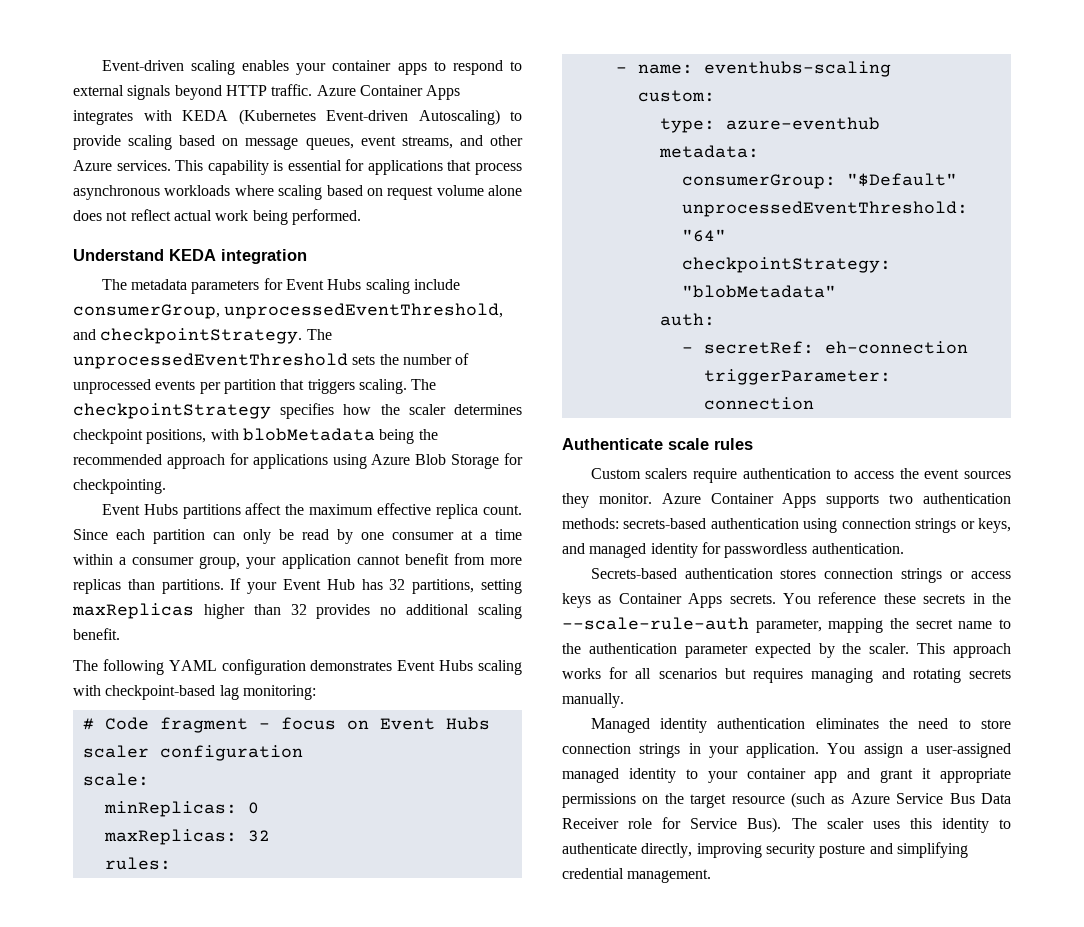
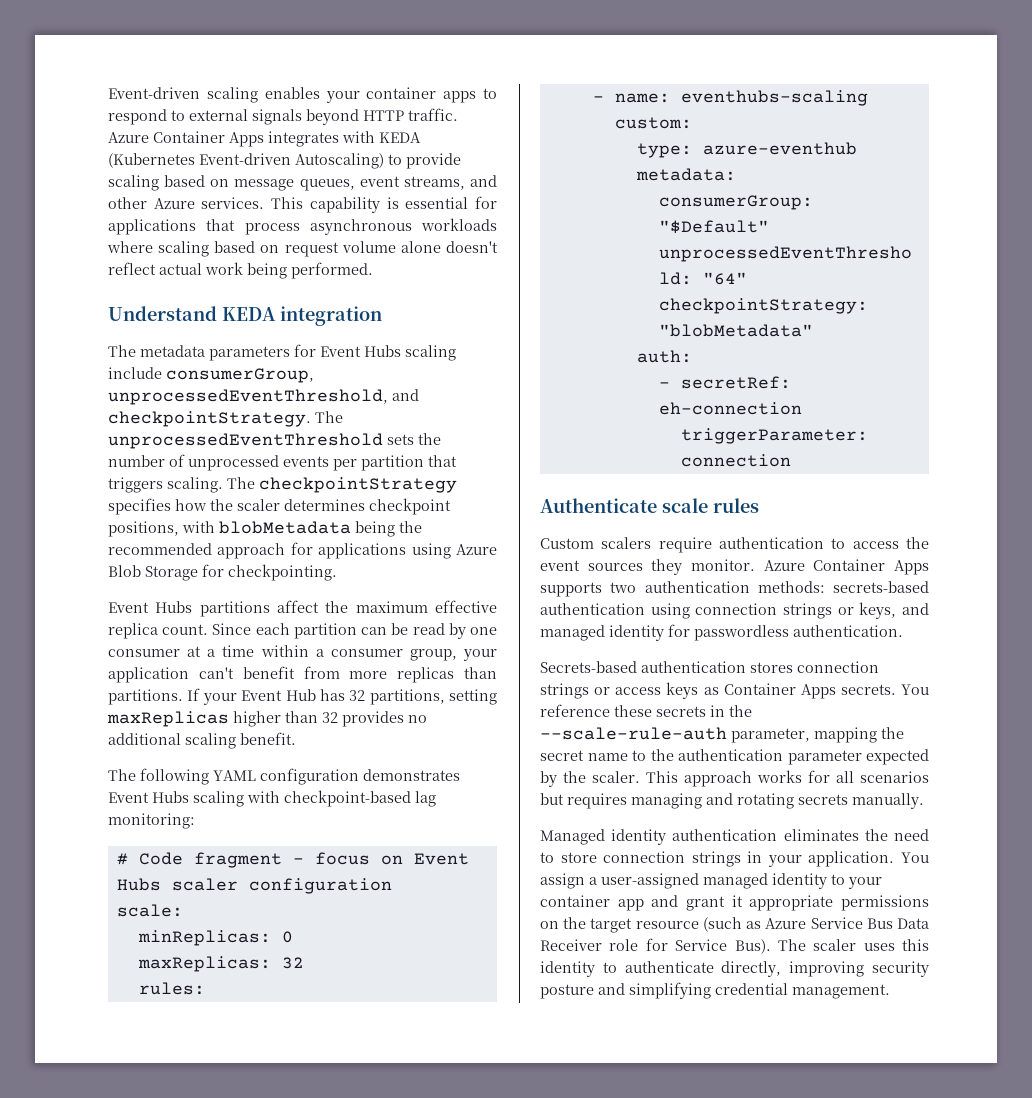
[73,210,128,221] does not -> [446,241,498,253] doesn't
[243,529,271,544] only -> (388, 631) none
[356,555,400,565] cannot -> [198,667,234,679] can't

